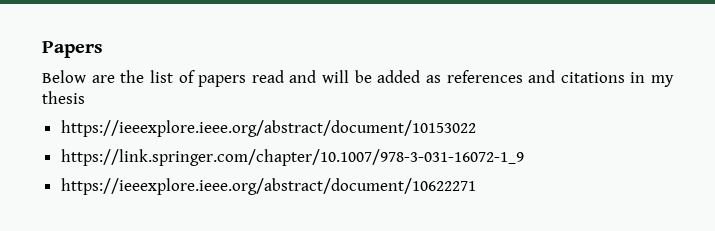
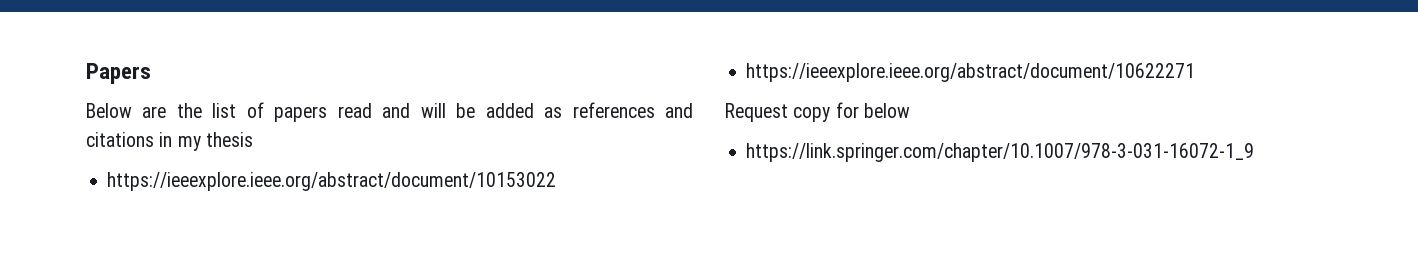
(476, 128) none -> [746,63,1196,82] [725,102,910,122] // https://ieeexplore.ieee.org/abstract/document/10622271 // Request copy for below
[60,178,476,195] // https://ieeexplore.ieee.org/abstract/document/10622271 -> (1255, 152) none

